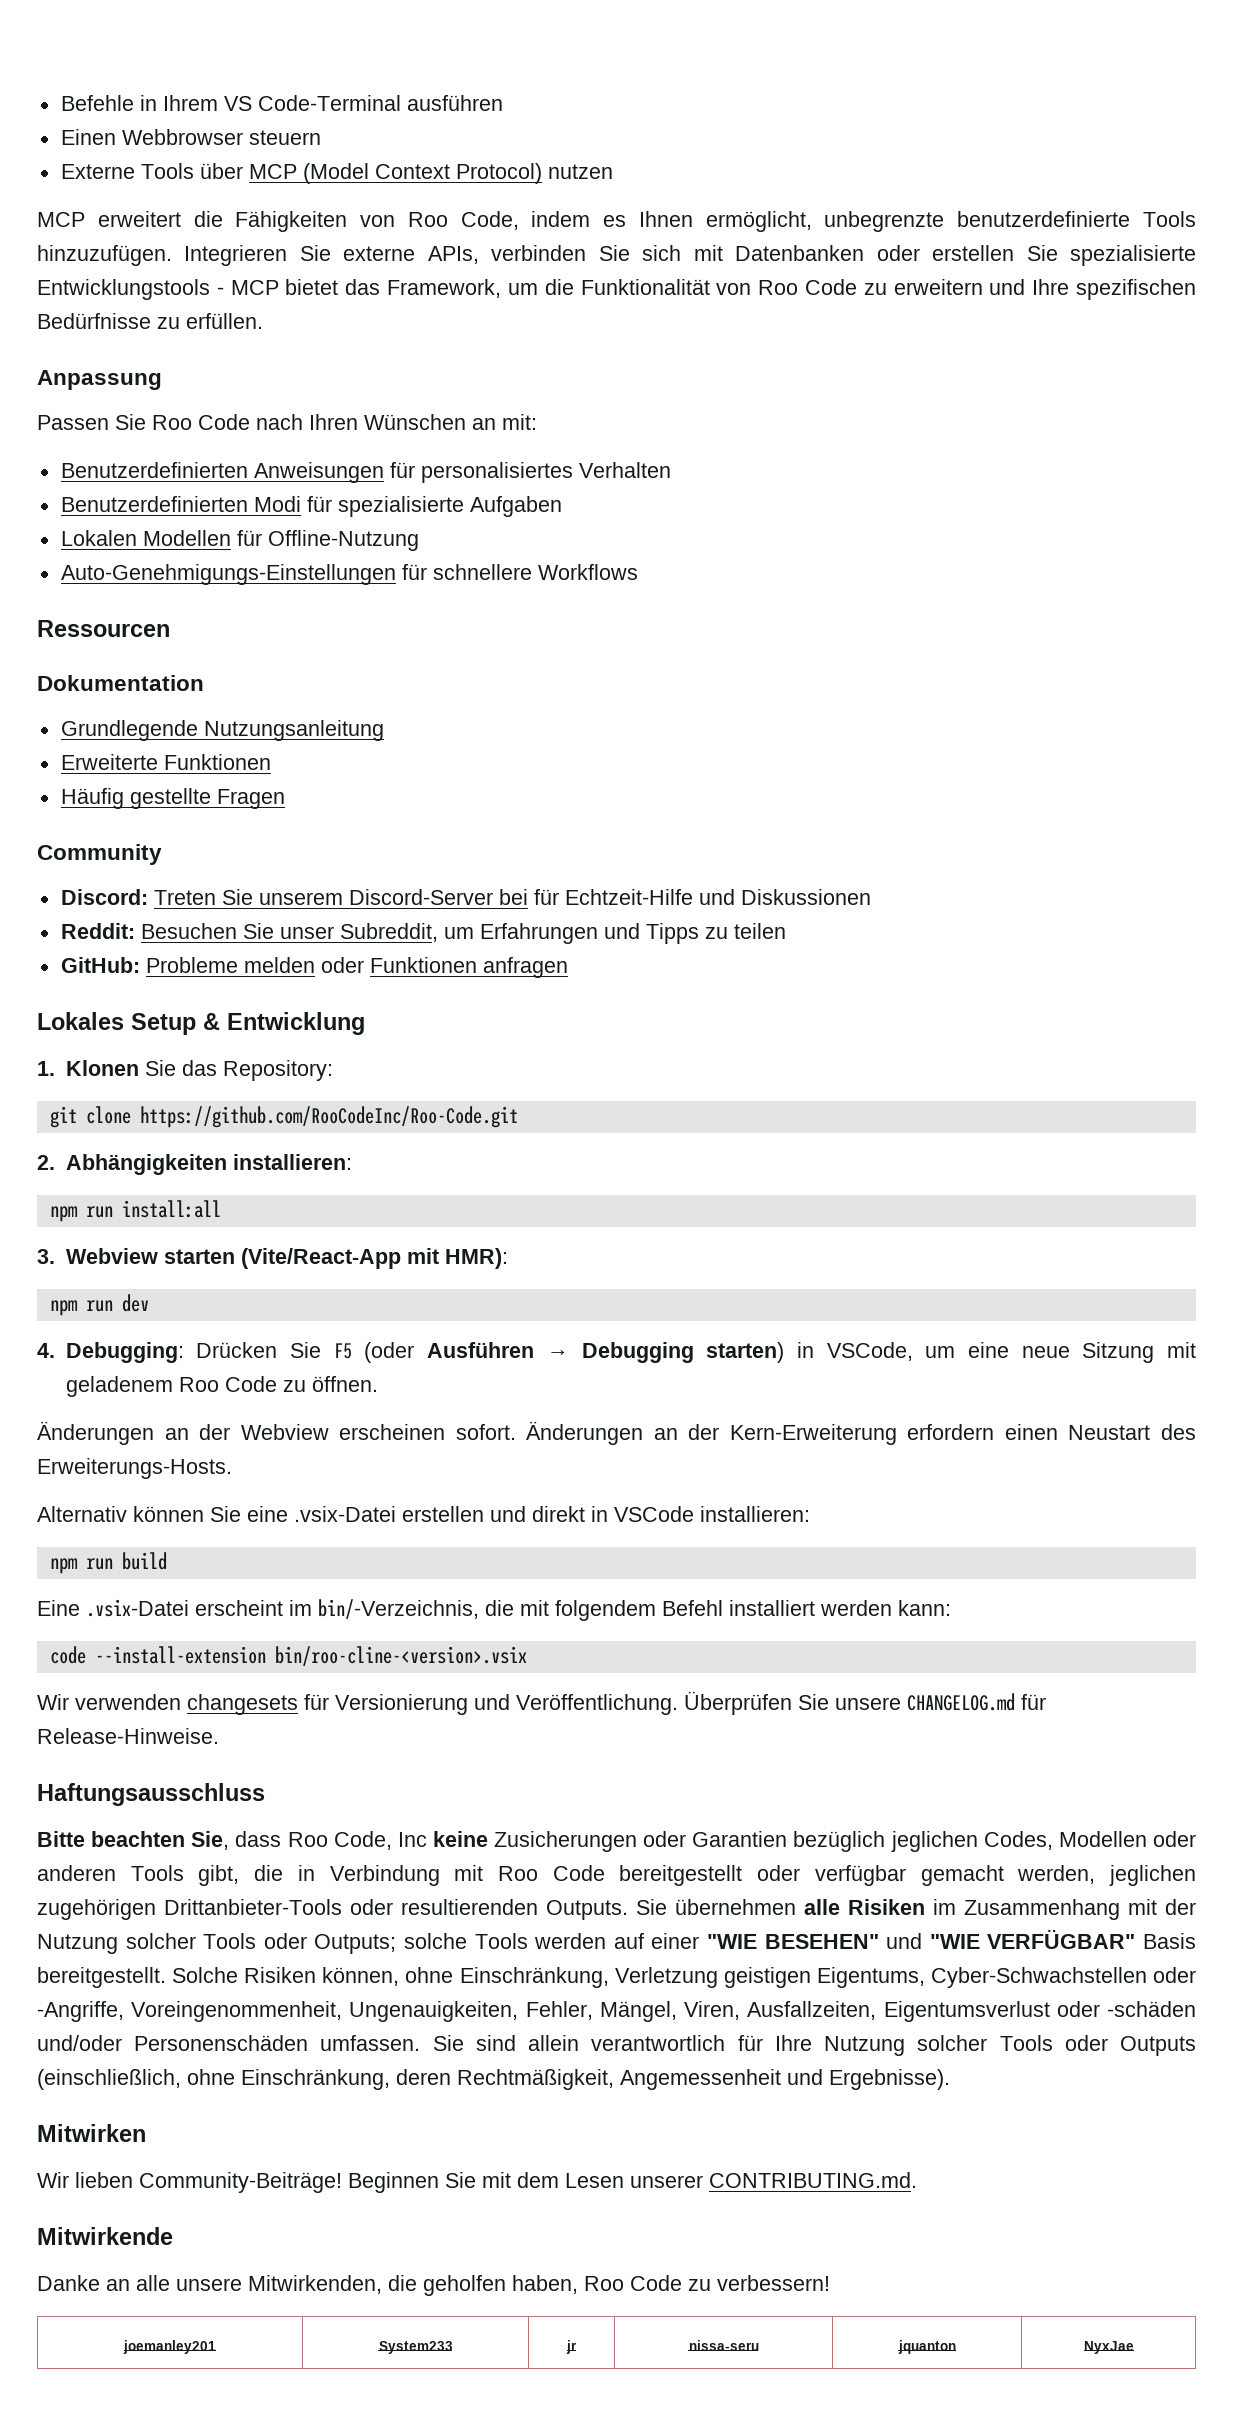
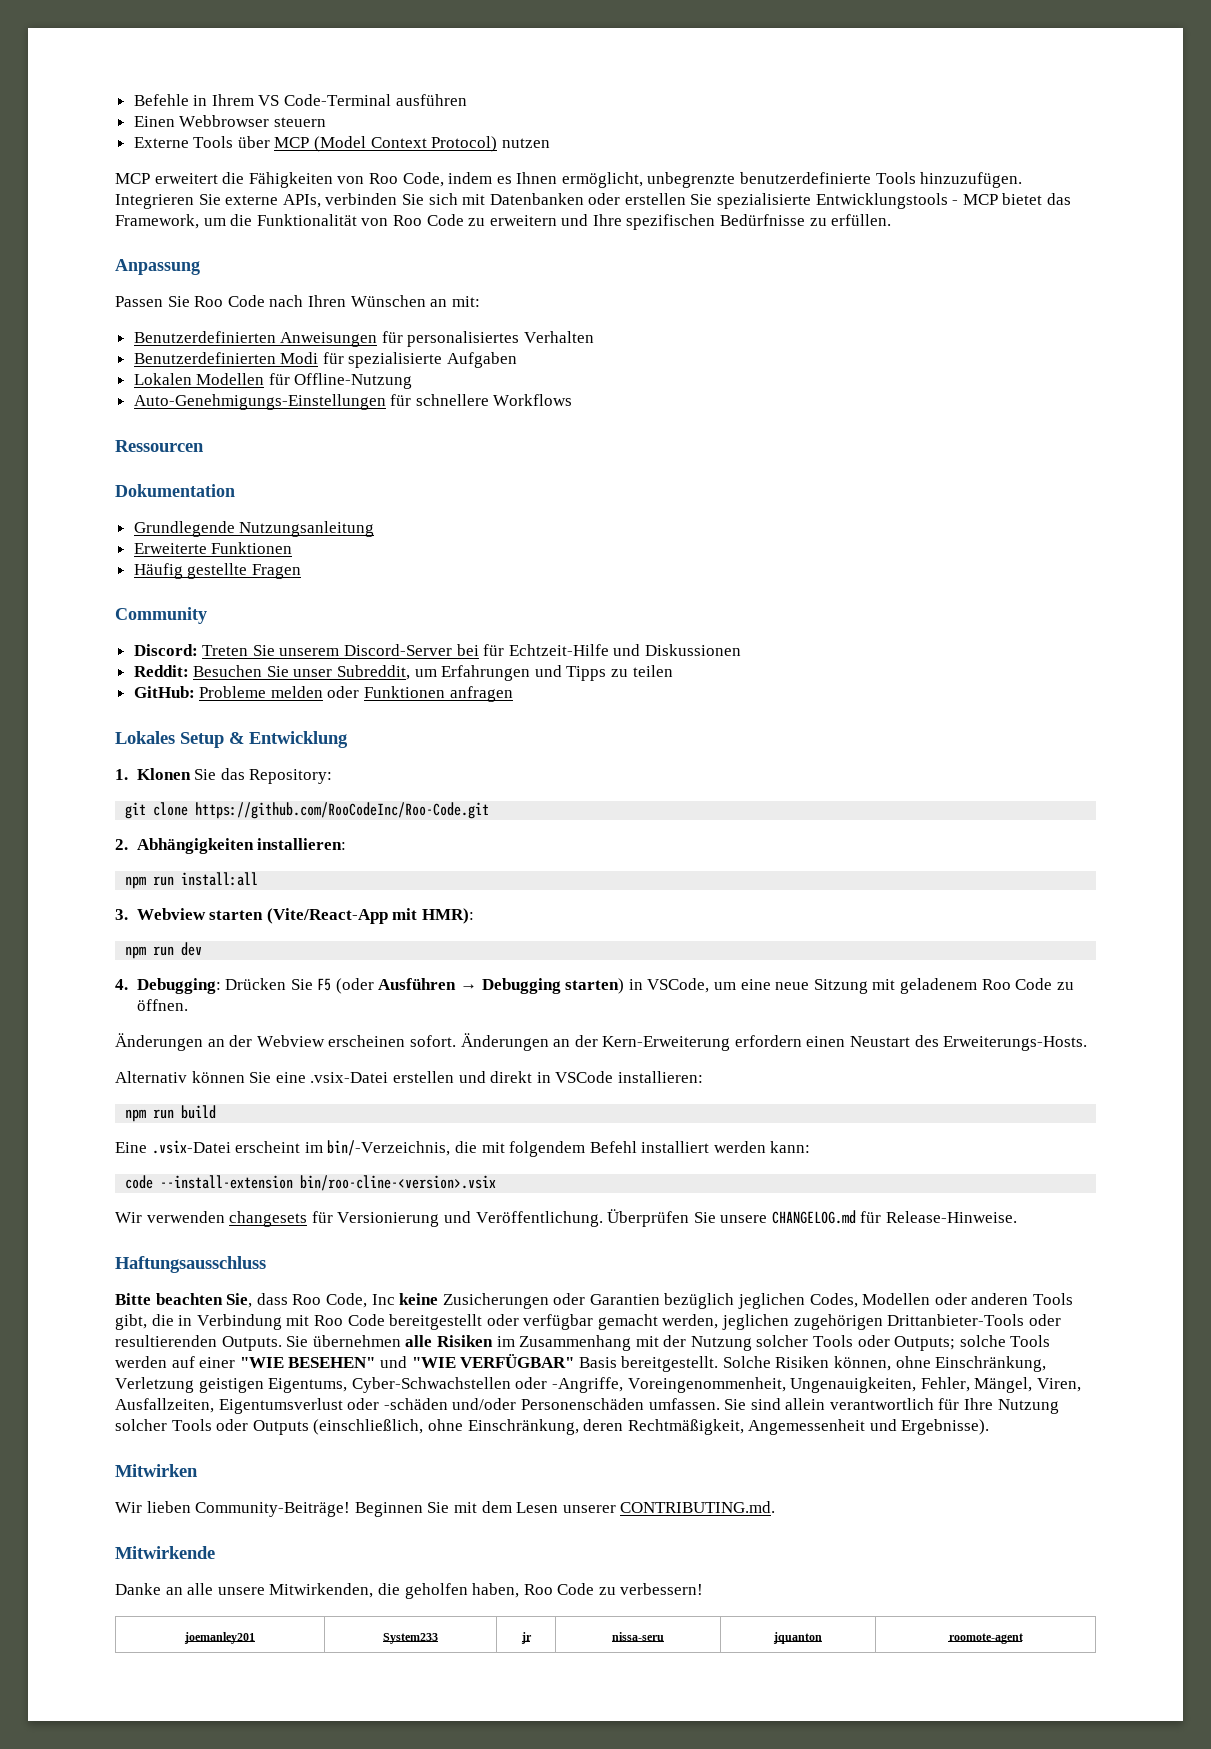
[1083,2341,1134,2354] NyxJae -> [948,1633,1023,1644] roomote-agent

